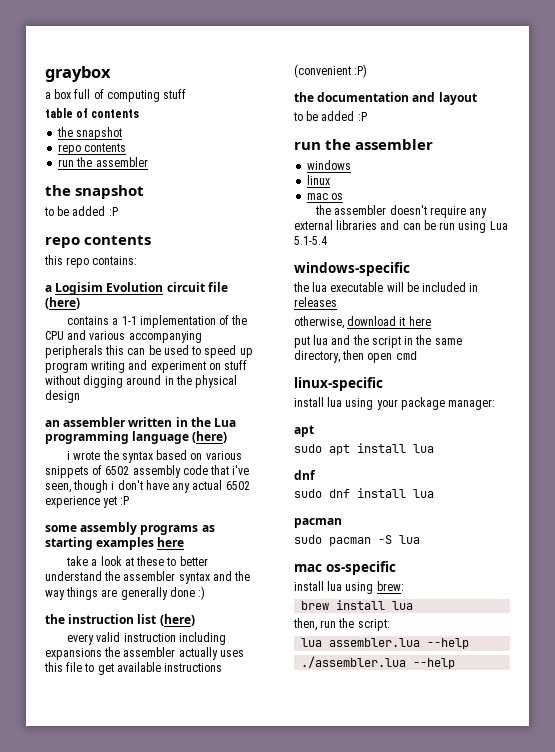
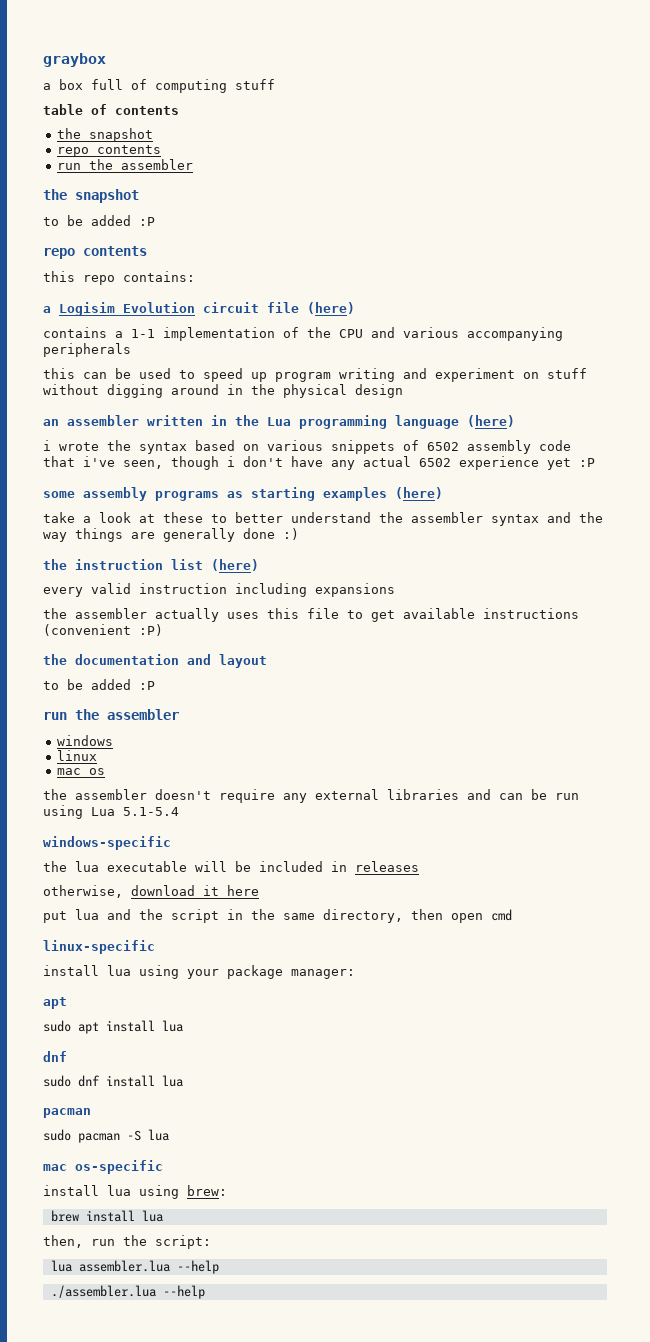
(103, 351) none -> (131, 350) //
[157,537,185,547] here -> [395,487,443,499] (here)
(102, 654) none -> (395, 590) //

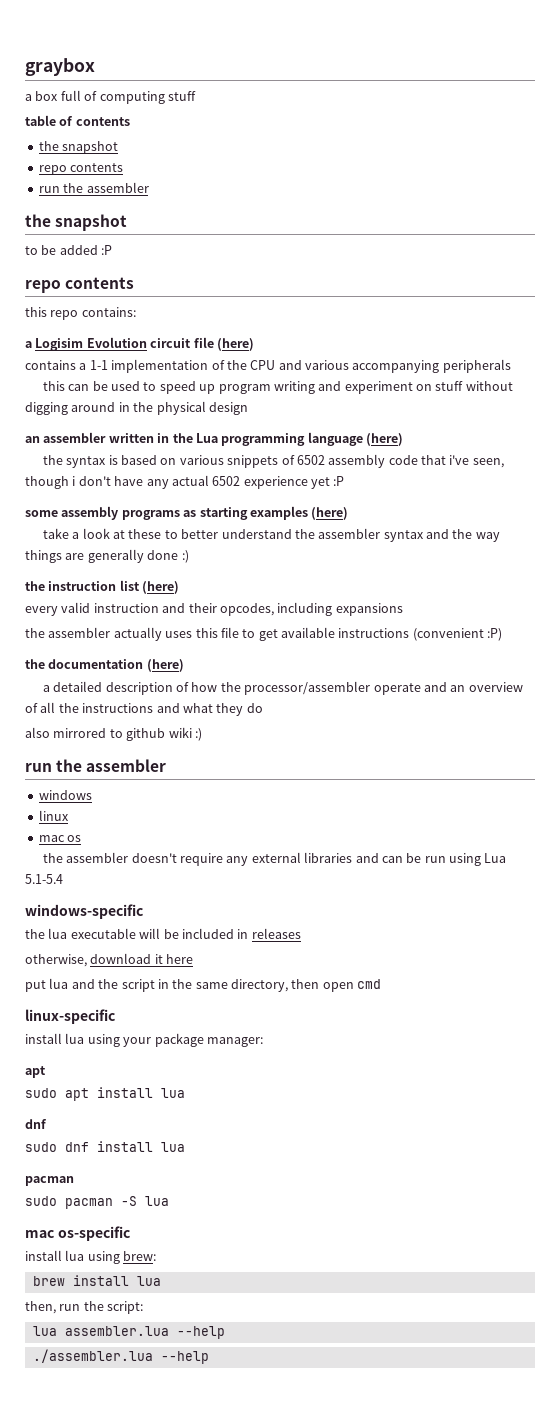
[43,440,99,451] i wrote -> (403, 439) none
(187, 448) none -> [108,455,118,465] is
(227, 588) none -> [162,603,274,616] and their opcodes,
[187,654,267,668] [43,679,155,690] and layout // to be added :P -> [146,659,184,672] [42,681,523,695] [25,702,263,716] [25,727,202,741] (here) // a detailed description of how the processor/assembler operate and an overview of all the instructions and what they do // also mirrored to github wiki :)

